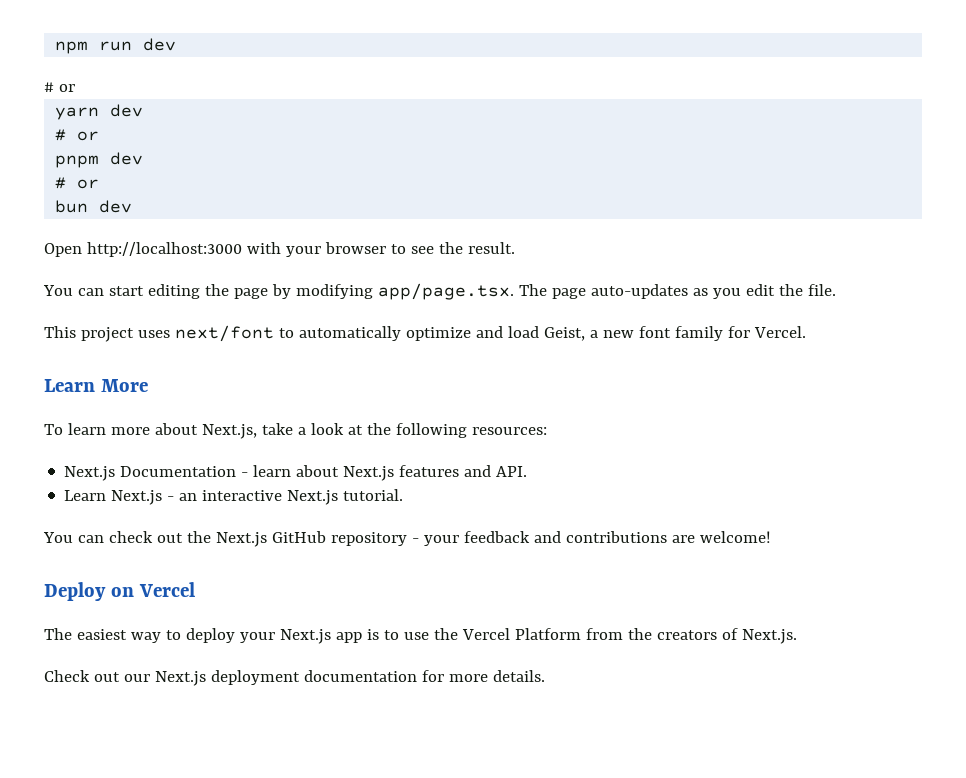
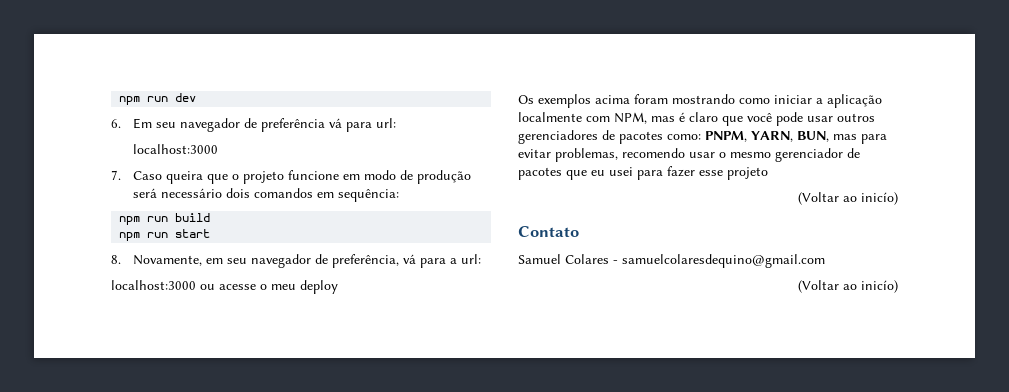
[44,82,75,92] [55,104,144,120] [55,129,100,141] [55,152,144,168] [55,177,100,189] [55,200,133,213] [44,242,515,257] [43,283,836,300] [44,325,806,342] [44,379,148,392] [44,423,547,439] [64,465,528,481] [64,489,404,505] [43,531,771,547] [44,582,195,601] [44,628,797,644] [44,670,545,686] # or // yarn dev // # or // pnpm dev // # or // bun dev // Open http://localhost:3000 with your browser to see the result. // You can start editing the page by modifying app/page.tsx. The page auto-updates as you edit the file. // This project uses next/font to automatically optimize and load Geist, a new font family for Vercel. // Learn More // To learn more about Next.js, take a look at the following resources: // Next.js Documentation - learn about Next.js features and API. // Learn Next.js - an interactive Next.js tutorial. // You can check out the Next.js GitHub repository - your feedback and contributions are welcome! // Deploy on Vercel // The easiest way to deploy your Next.js app is to use the Vercel Platform from the creators of Next.js. // Check out our Next.js deployment documentation for more details. -> [111,118,397,132] [133,144,219,154] [111,170,472,184] [133,188,400,202] [119,213,211,225] [119,229,211,241] [111,254,482,268] [111,280,338,294] [518,94,882,108] [518,112,875,126] [518,130,887,144] [518,148,860,162] [518,166,768,180] [798,192,898,205] [518,226,579,237] [518,254,825,268] [798,280,898,293] 6. Em seu navegador de preferência vá para url: // localhost:3000 // 7. Caso queira que o projeto funcione em modo de produção será necessário dois comandos em sequência: // npm run build // npm run start // 8. Novamente, em seu navegador de preferência, vá para a url: // localhost:3000 ou acesse o meu deploy // Os exemplos acima foram mostrando como iniciar a aplicação localmente com NPM, mas é claro que você pode usar outros gerenciadores de pacotes como: PNPM, YARN, BUN, mas para evitar problemas, recomendo usar o mesmo gerenciador de pacotes que eu usei para fazer esse projeto // (Voltar ao inicío) // Contato // Samuel Colares - samuelcolaresdequino@gmail.com // (Voltar ao inicío)

